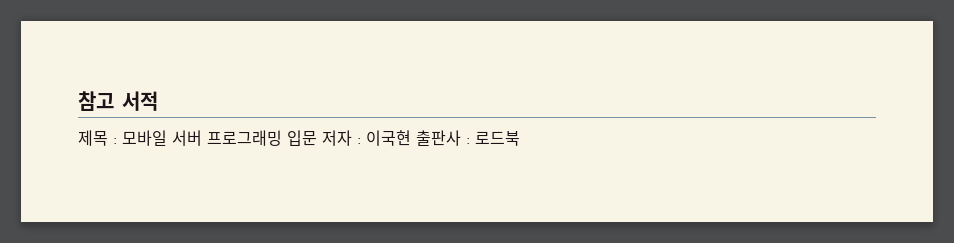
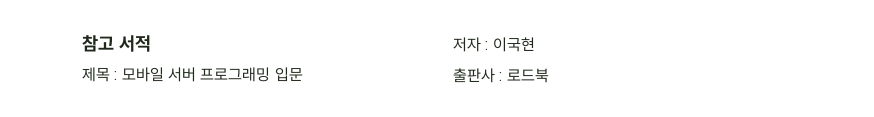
(317, 138) none -> (303, 74) //
(411, 138) none -> (535, 44) //

